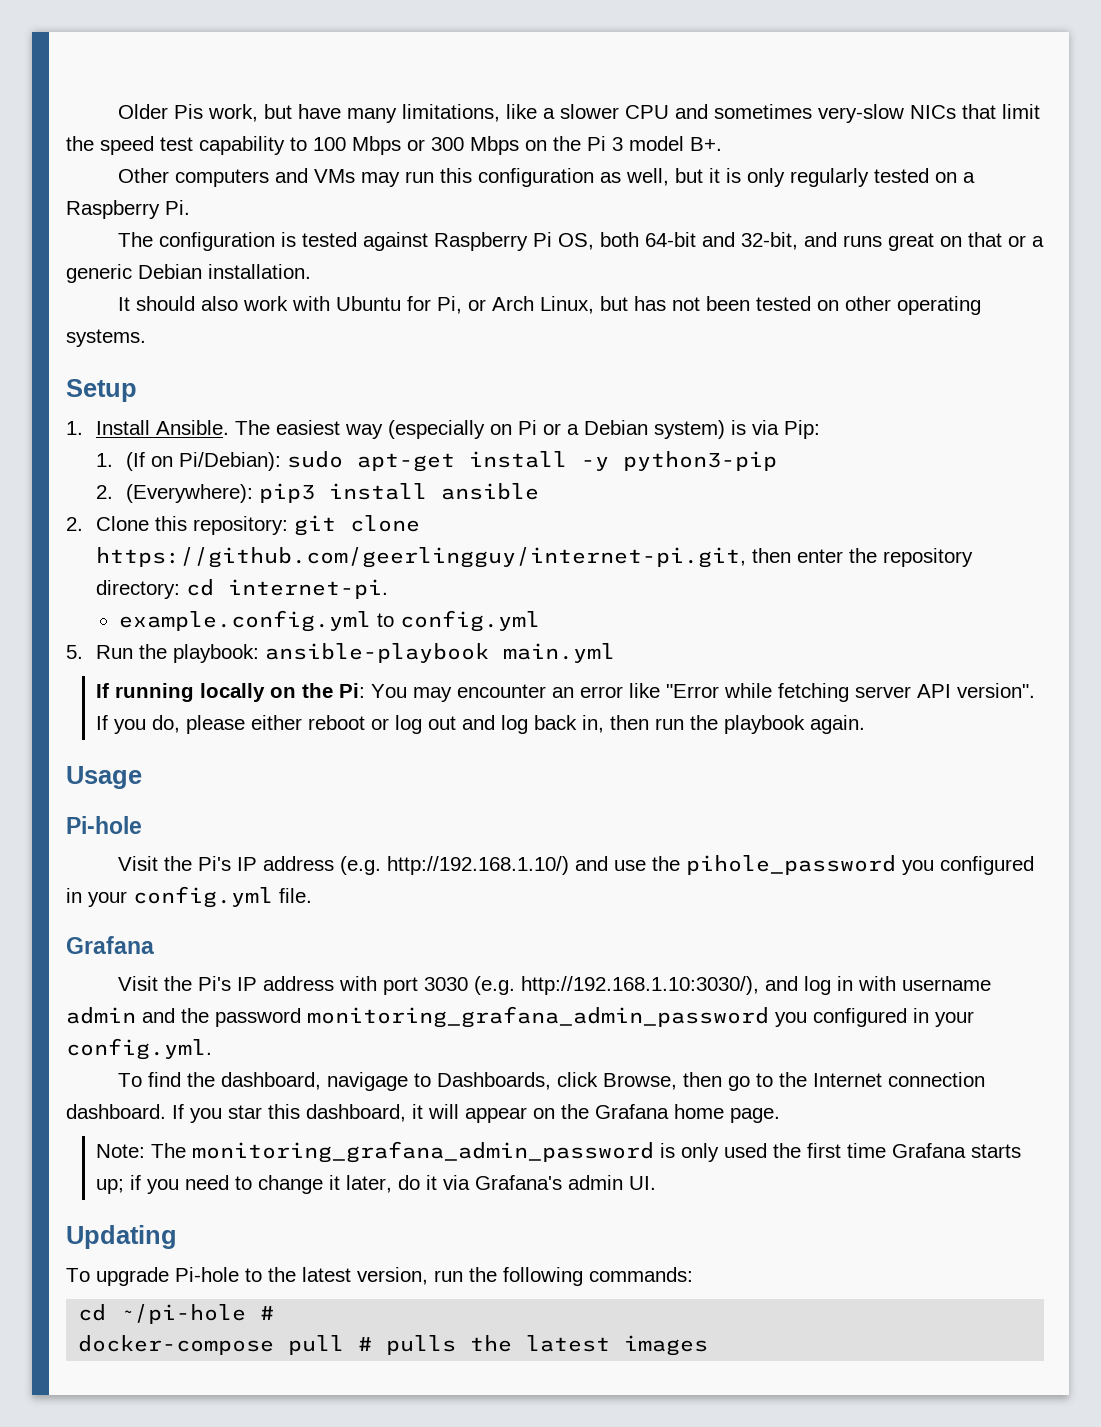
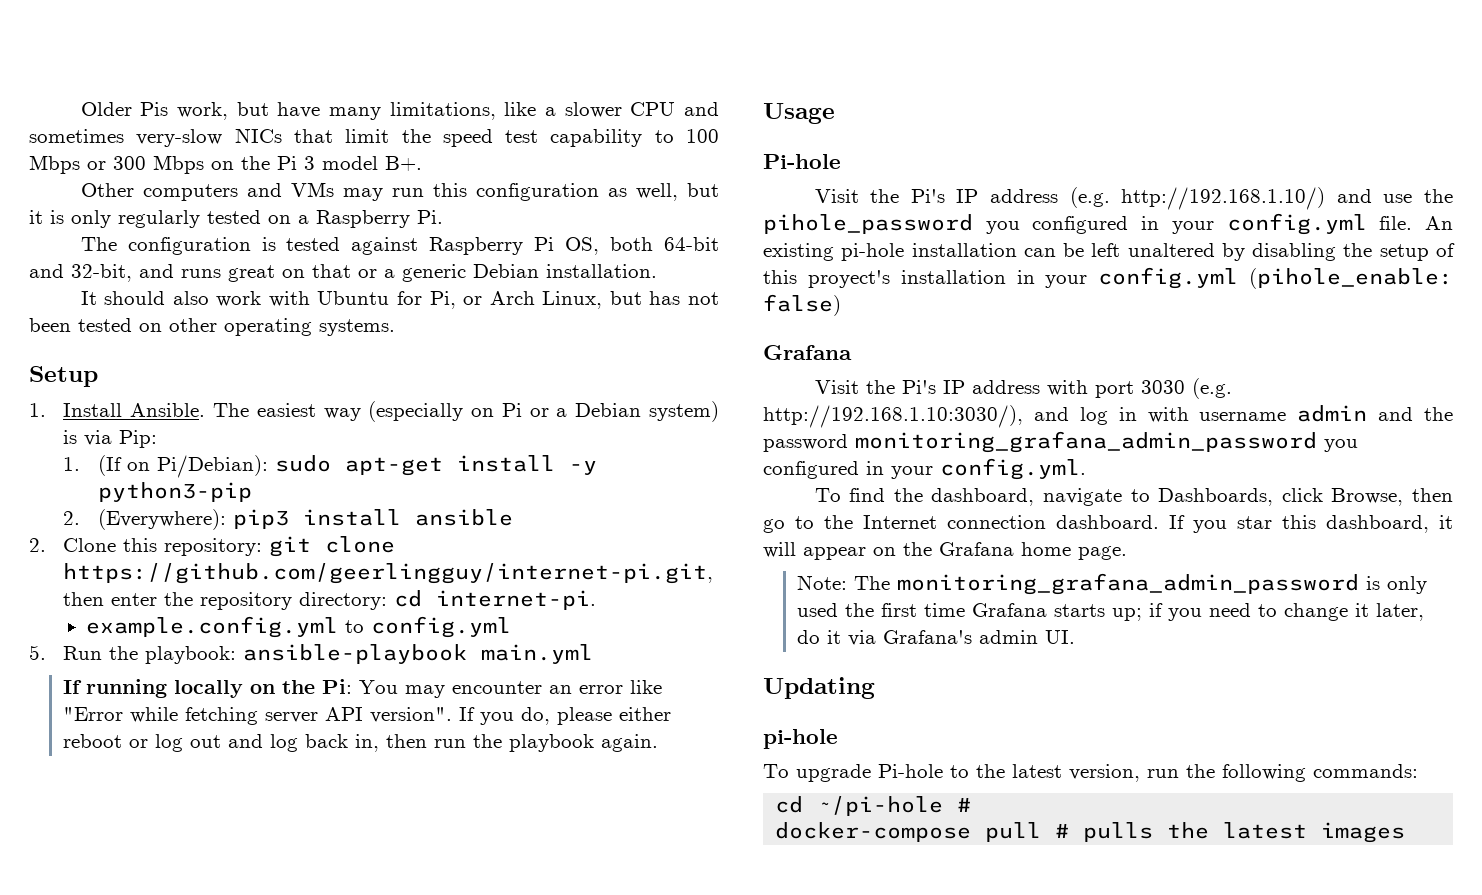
(312, 895) none -> [1425,216,1453,230] [763,243,1455,261] [763,267,1453,289] [763,294,841,316] An existing pi-hole installation can be left unaltered by disabling the setup of this proyect's installation in your config.yml (pihole_enable: false)
[326,1072,408,1091] navigage -> [1043,488,1123,506] navigate
(177, 1237) none -> [763,729,838,749] // pi-hole

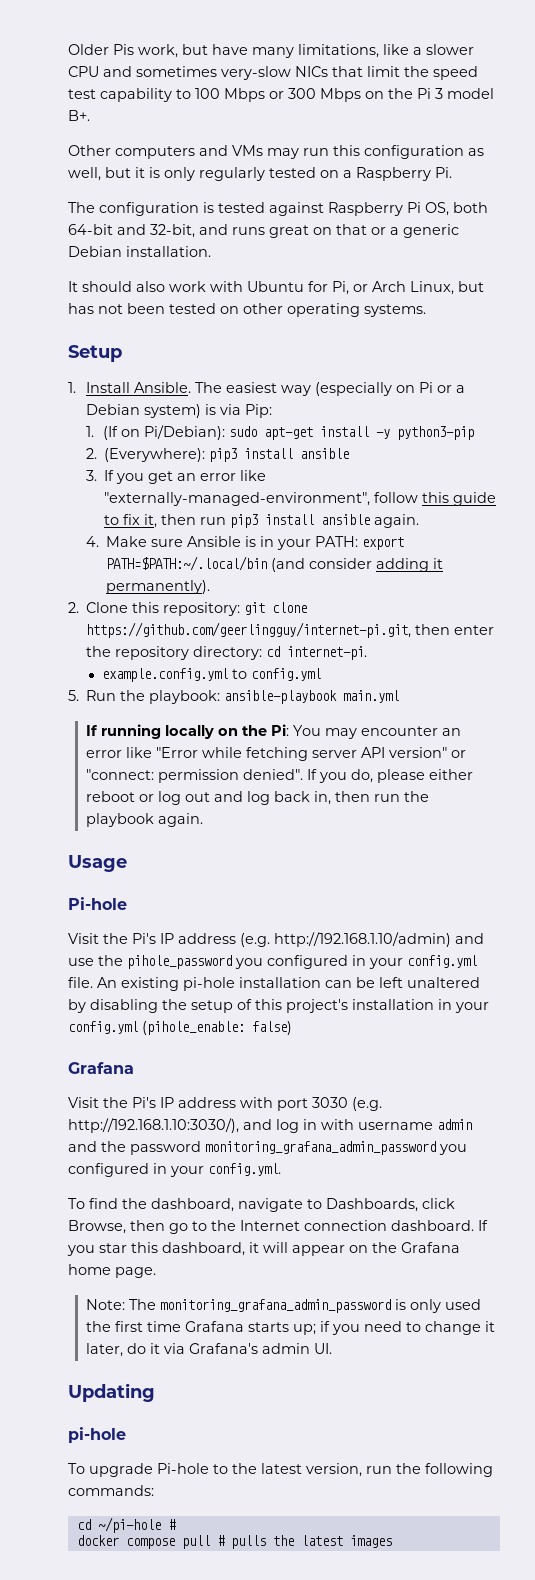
(513, 517) none -> [85,470,266,484] [103,492,496,506] [103,514,419,528] [85,536,404,550] [105,556,443,572] [105,580,210,594] // 3. If you get an error like "externally-managed-environment", follow this guide to fix it, then run pip3 install ansible again. // 4. Make sure Ansible is in your PATH: export PATH=$PATH:~/.local/bin (and consider adding it permanently).
[370,707,453,723] version". -> [388,747,466,758] [85,769,303,783] version" or "connect: permission denied".
[1121,187,1326,210] http://192.168.1.10/) -> [274,932,451,947] http://192.168.1.10/admin)
[807,270,890,288] proyect's -> [286,999,348,1013] project's
[775,822,972,842] docker-compose -> [76,1535,175,1549] docker compose

